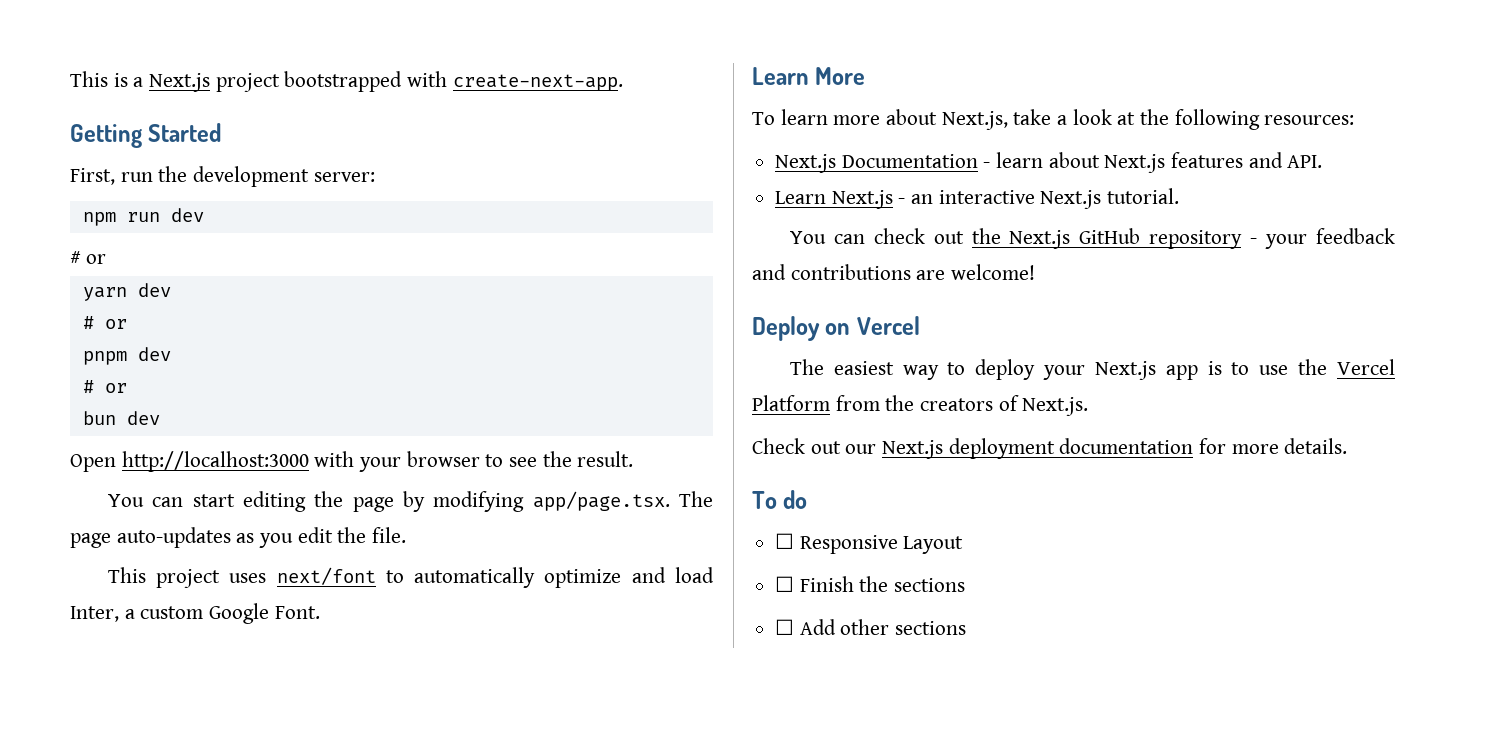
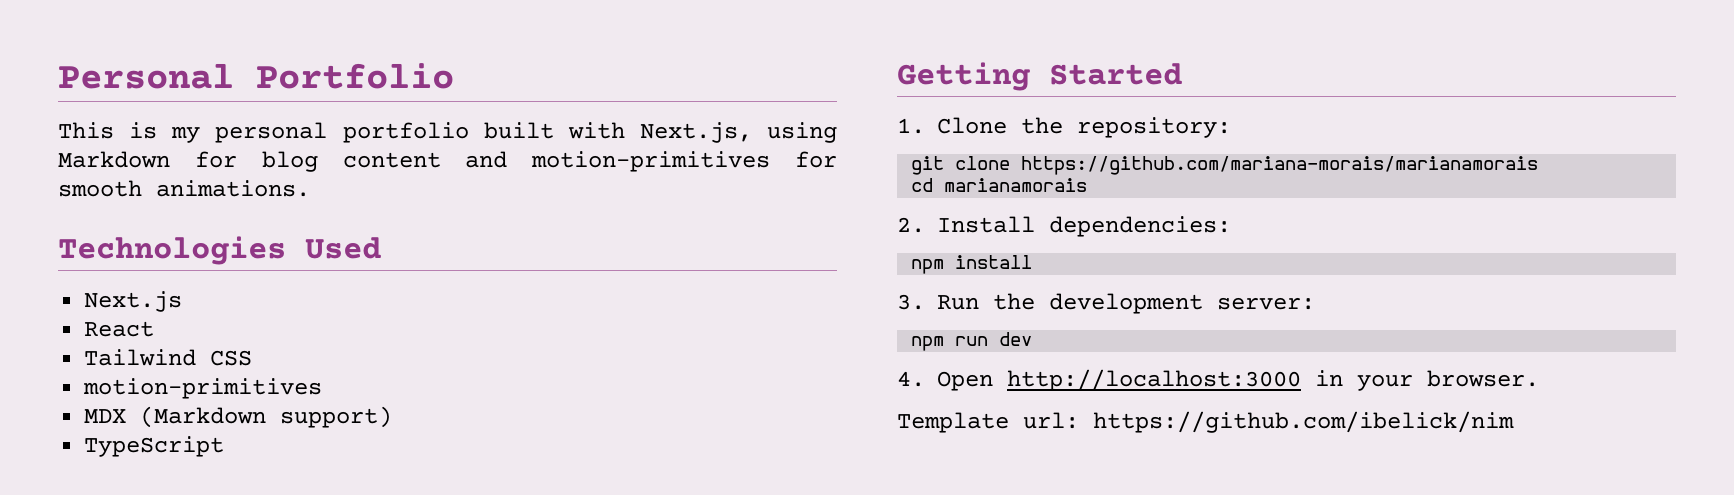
[70,71,623,92] [70,123,222,148] [70,168,153,185] This is a Next.js project bootstrapped with create-next-app. // Getting Started // First, run -> [58,63,454,89] [58,122,837,143] [58,151,837,172] [58,180,310,197] [58,236,381,265] [84,291,183,312] [84,321,155,337] [84,349,253,366] [83,378,323,399] [84,406,393,428] [84,436,225,457] [897,62,1182,91] [897,117,1231,138] [911,156,1539,175] [911,178,1088,192] [897,216,1231,237] [911,255,1033,274] [897,294,979,310] Personal Portfolio // This is my personal portfolio built with Next.js, using Markdown for blog content and motion-primitives for smooth animations. // Technologies Used // Next.js // React // Tailwind CSS // motion-primitives // MDX (Markdown support) // TypeScript // Getting Started // 1. Clone the repository: // git clone https://github.com/mariana-morais/marianamorais // cd marianamorais // 2. Install dependencies: // npm install // 3. Run
[70,251,106,264] [82,283,171,301] [82,316,127,329] [82,347,171,365] [82,380,127,393] [82,411,160,425] [70,451,634,472] [107,491,713,512] [70,527,407,548] [107,567,714,588] [70,603,320,624] [752,67,866,85] [752,109,1355,130] [775,152,1323,173] [775,188,1180,209] [789,228,1395,249] [752,264,1036,280] [752,316,920,341] [789,359,1395,380] [752,395,1089,416] [752,438,1348,459] [752,490,808,509] [775,533,964,554] [775,576,966,592] [775,619,967,635] # or // yarn dev // # or // pnpm dev // # or // bun dev // Open http://localhost:3000 with your browser to see the result. // You can start editing the page by modifying app/page.tsx. The page auto-updates as you edit the file. // This project uses next/font to automatically optimize and load Inter, a custom Google Font. // Learn More // To learn more about Next.js, take a look at the following resources: // Next.js Documentation - learn about Next.js features and API. // Learn Next.js - an interactive Next.js tutorial. // You can check out the Next.js GitHub repository - your feedback and contributions are welcome! // Deploy on Vercel // The easiest way to deploy your Next.js app is to use the Vercel Platform from the creators of Next.js. // Check out our Next.js deployment documentation for more details. // To do // ☐ Responsive Layout // ☐ Finish the sections // ☐ Add other sections -> [897,369,1539,391] [897,411,1514,433] 4. Open http://localhost:3000 in your browser. // Template url: https://github.com/ibelick/nim

